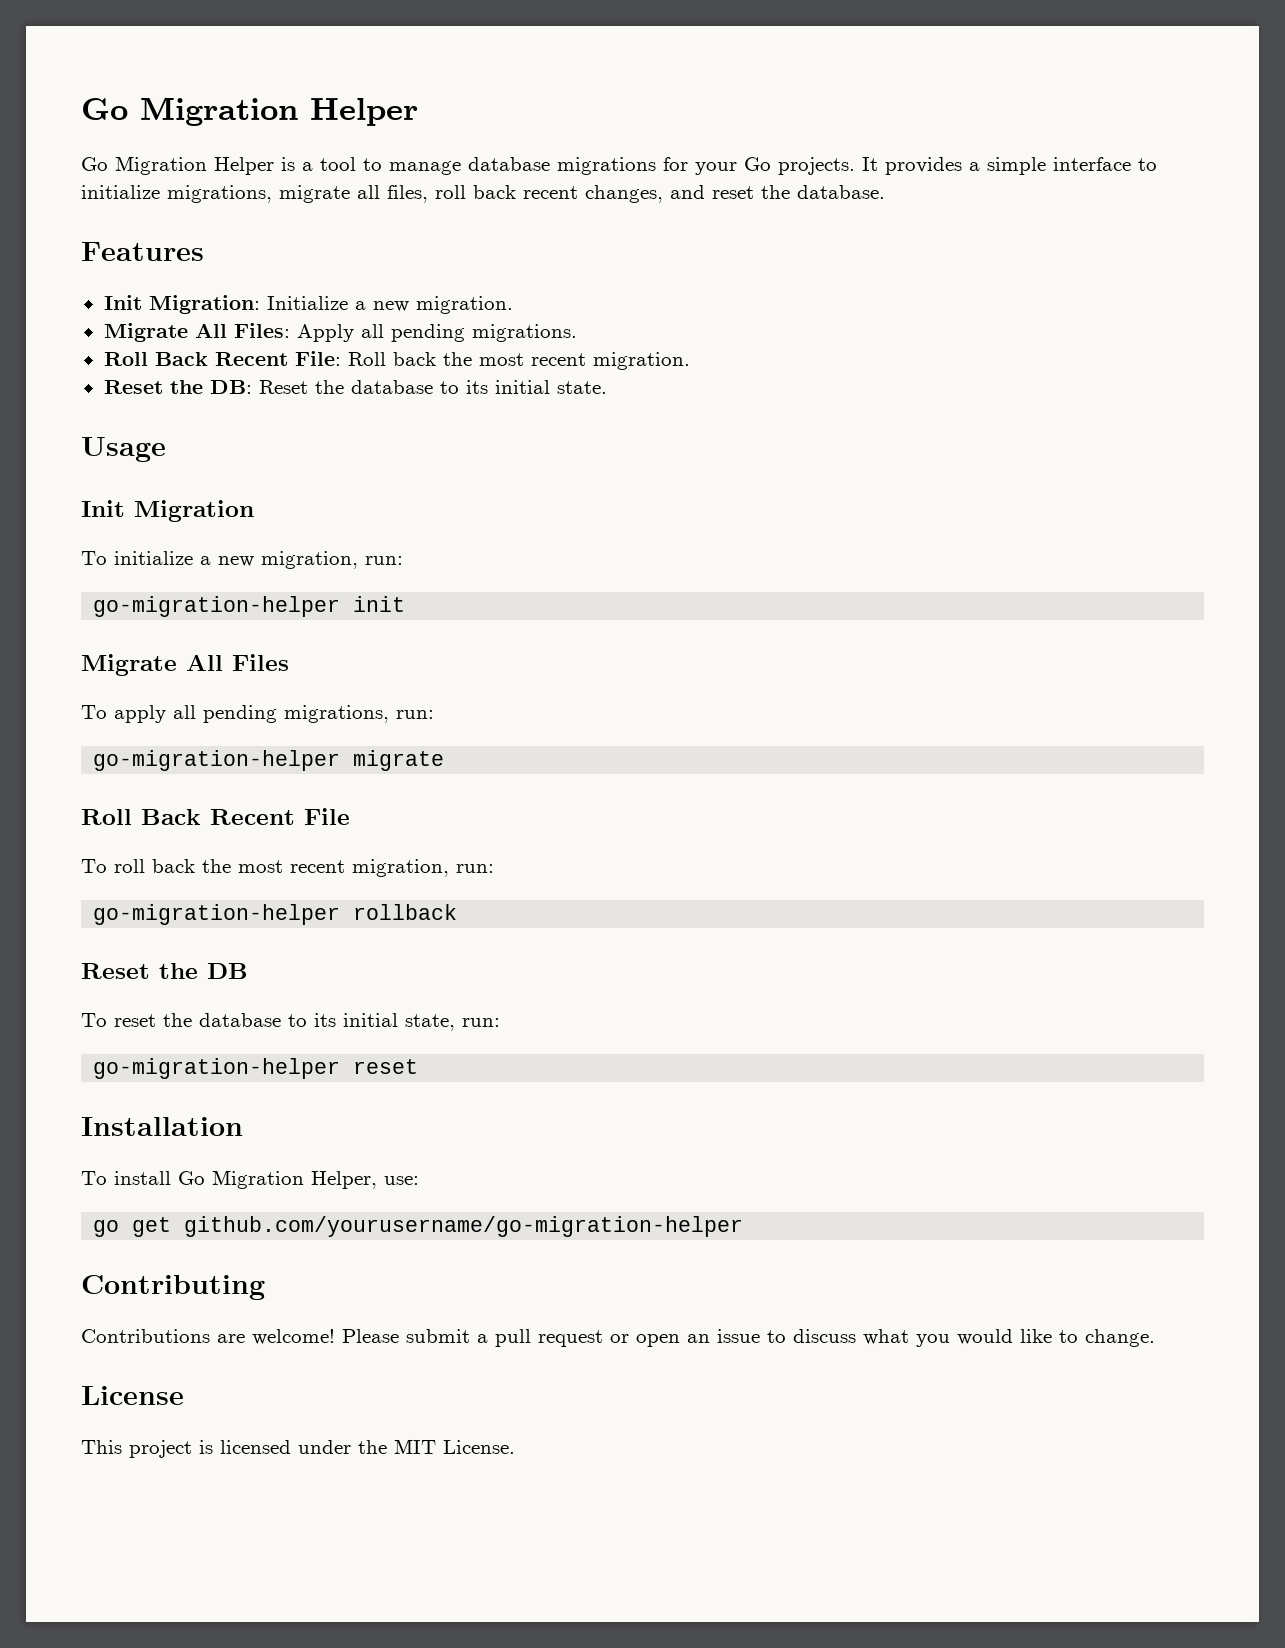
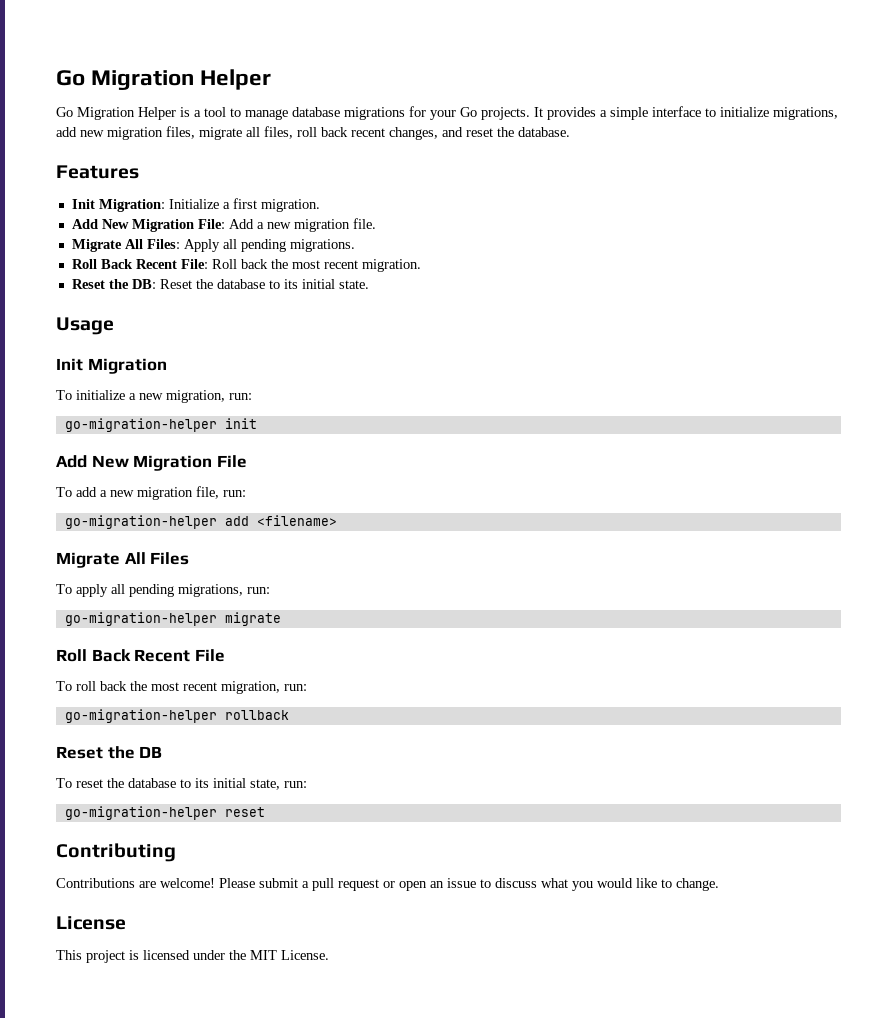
(272, 194) none -> [56,126,195,140] add new migration files,
[372,296,513,314] new migration. -> [232,198,320,212] [71,218,376,232] first migration. // Add New Migration File: Add a new migration file.
(406, 604) none -> [56,455,247,471] [56,486,246,500] [64,515,337,529] // Add New Migration File // To add a new migration file, run: // go-migration-helper add <filename>
[81,1117,243,1136] [81,1170,419,1189] [93,1216,744,1237] // Installation // To install Go Migration Helper, use: // go get github.com/yourusername/go-migration-helper -> (265, 812) none

